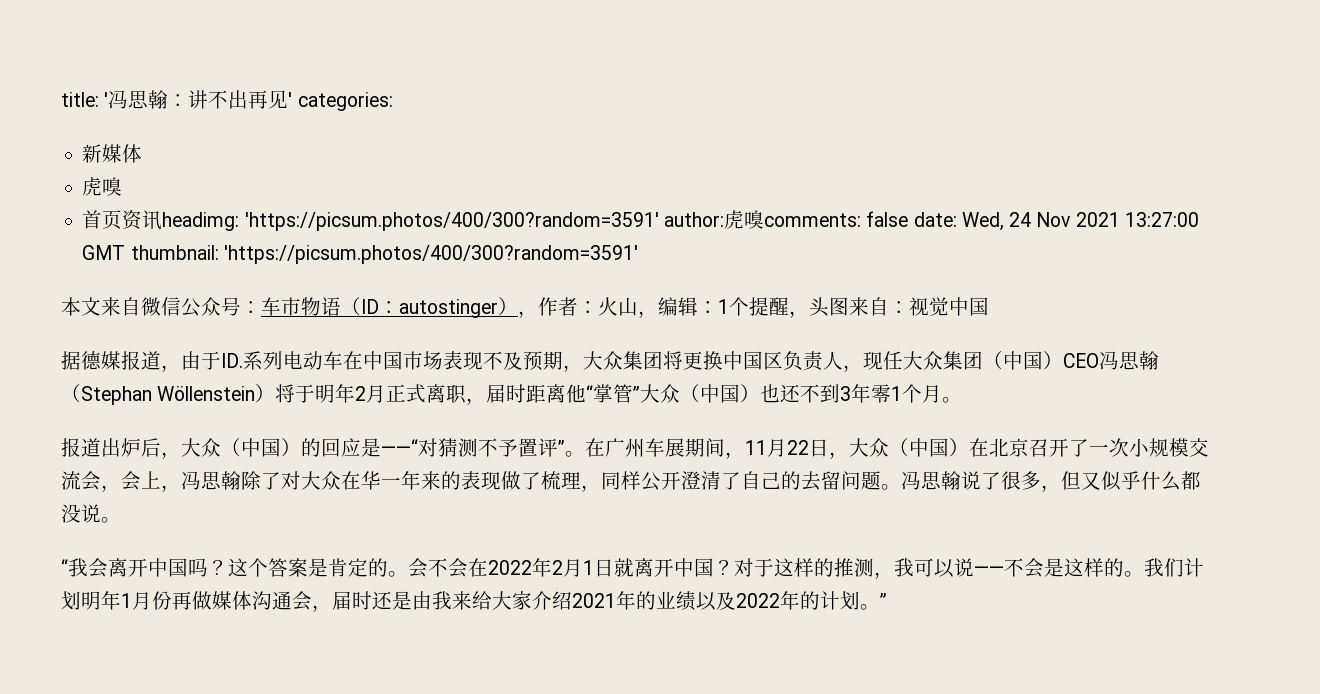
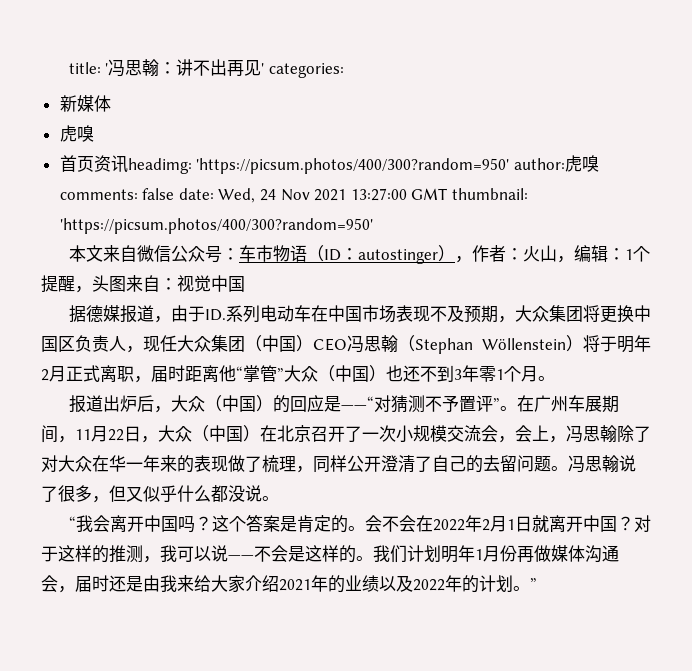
[244,212,659,231] 'https://picsum.photos/400/300?random=3591' -> [196,158,510,174] 'https://picsum.photos/400/300?random=950'
[223,245,638,264] 'https://picsum.photos/400/300?random=3591' -> [59,218,373,234] 'https://picsum.photos/400/300?random=950'

